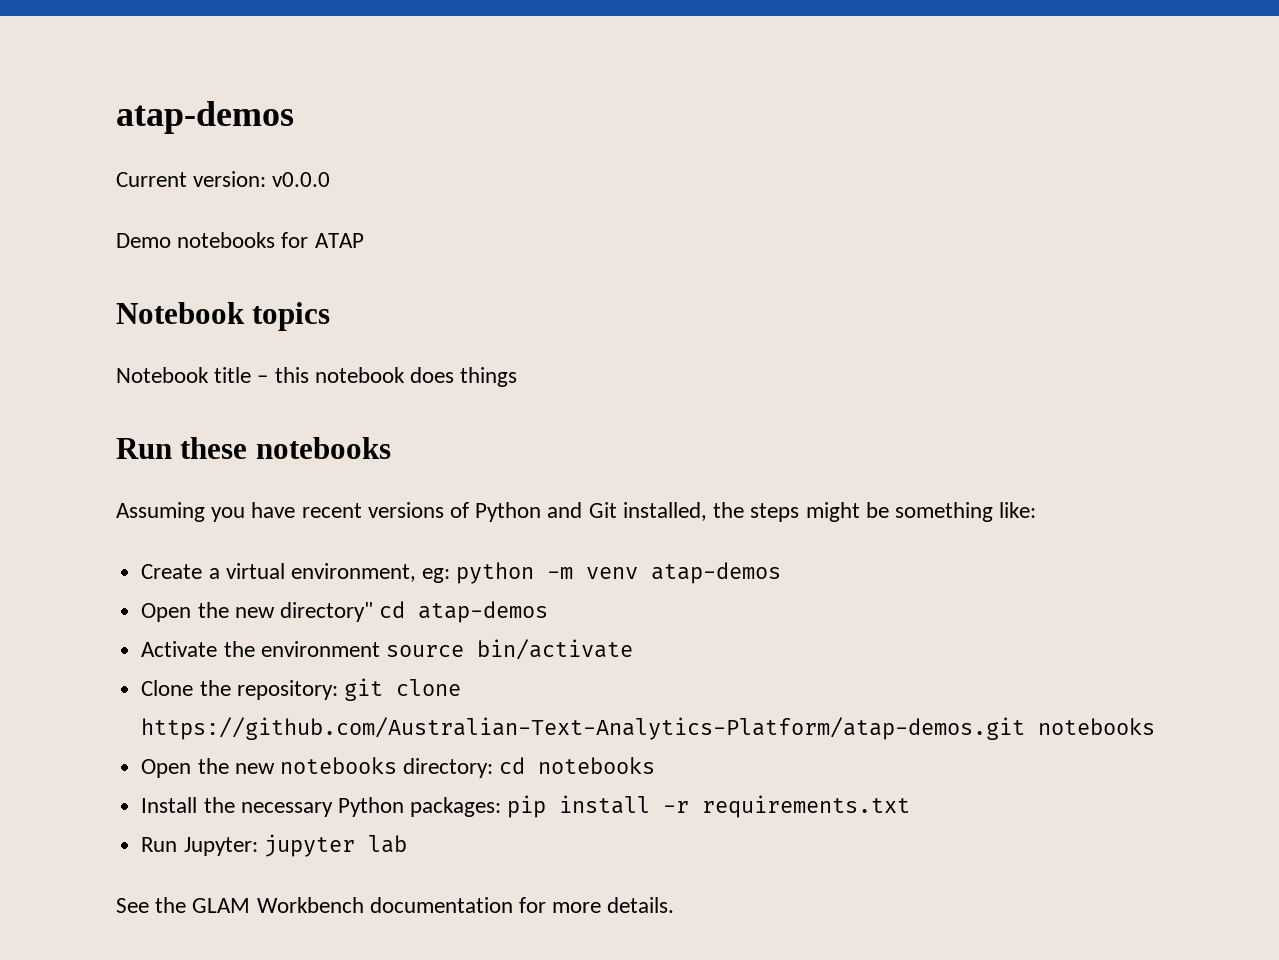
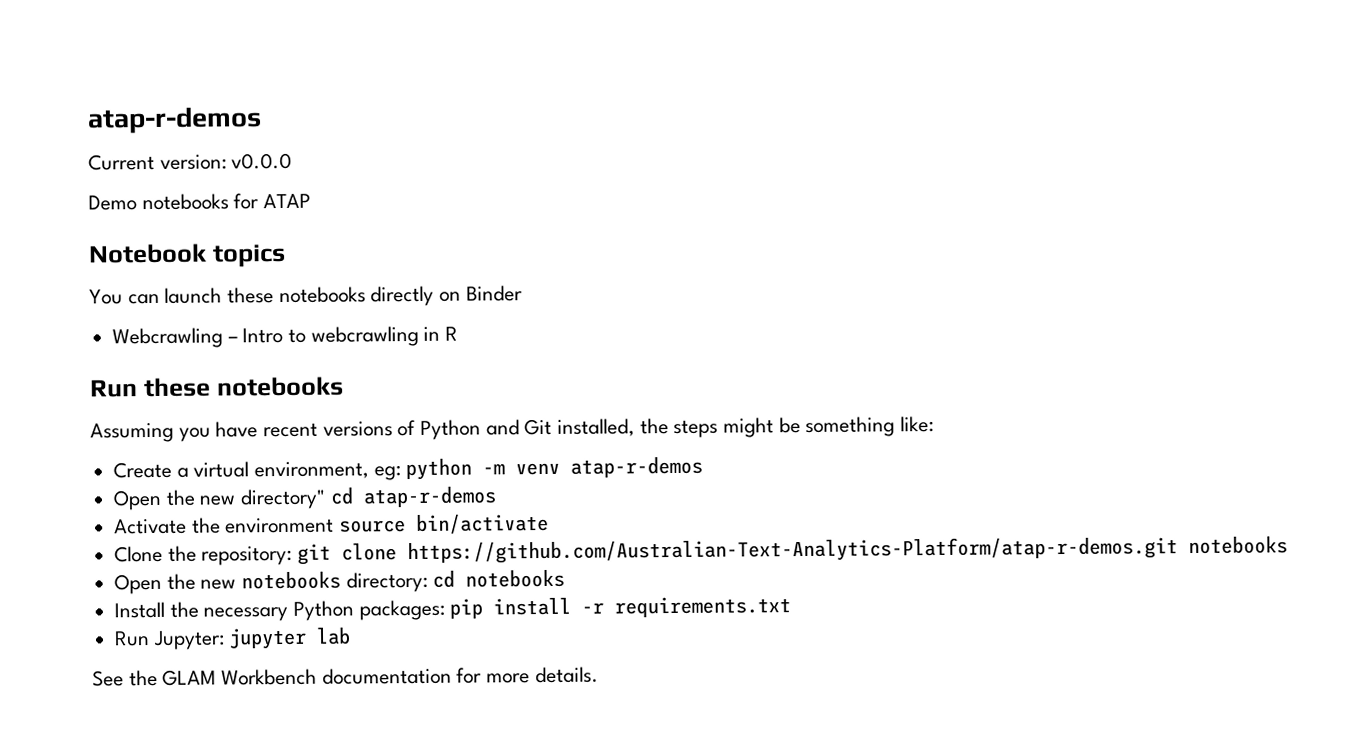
[116,101,294,134] atap-demos -> [87,107,262,134] atap-r-demos
[116,367,518,387] Notebook title – this notebook does things -> [89,285,523,307] [112,325,459,349] You can launch these notebooks directly on Binder // Webcrawling – Intro to webcrawling in R
[651,562,782,584] atap-demos -> [570,456,704,478] atap-r-demos
[418,601,549,623] atap-demos -> [362,486,496,508] atap-r-demos
[141,717,1026,740] https://github.com/Australian-Text-Analytics-Platform/atap-demos.git -> [407,536,1179,565] https://github.com/Australian-Text-Analytics-Platform/atap-r-demos.git

